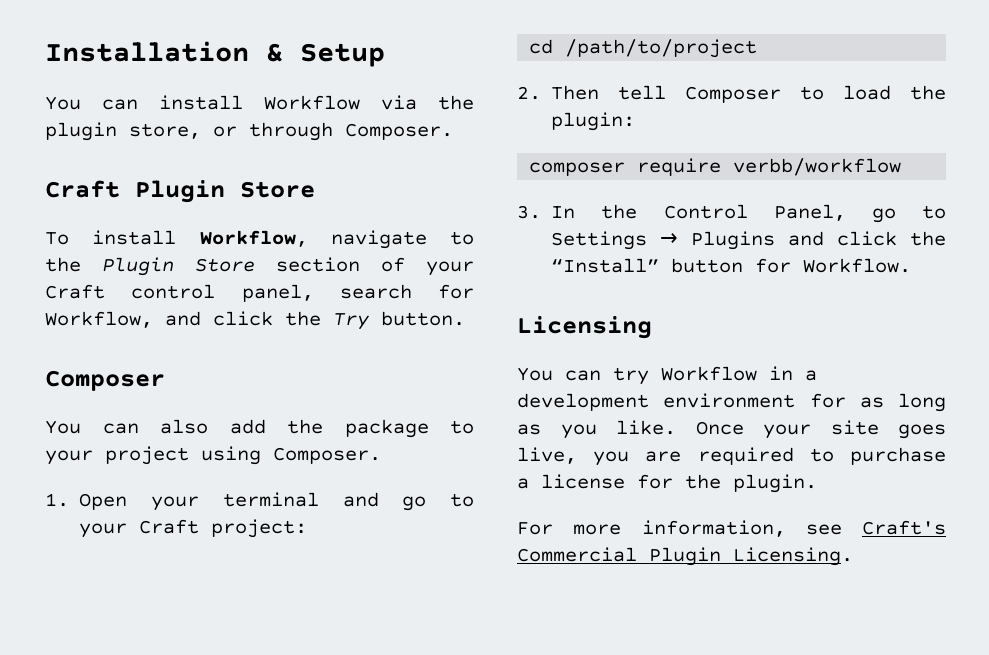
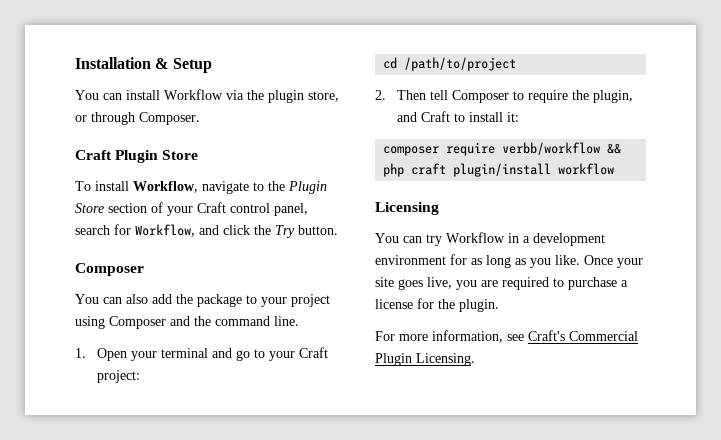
[273,447,381,464] Composer. -> [109,316,299,329] Composer and the command line.
[843,85,946,100] [551,112,636,131] [529,158,902,176] [517,204,946,223] [551,231,946,250] [551,258,912,273] load the plugin: // composer require verbb/workflow // 3. In the Control Panel, go to Settings → Plugins and click the “Install” button for Workflow. -> [527,90,633,103] [396,111,519,122] [383,142,622,156] [383,163,615,177] require the plugin, and Craft to install it: // composer require verbb/workflow && php craft plugin/install workflow

